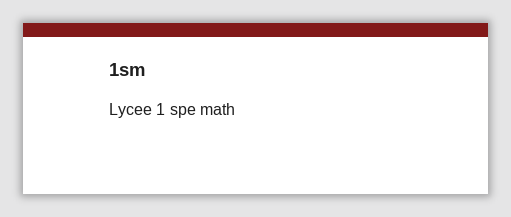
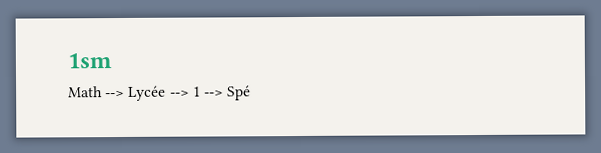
[109,103,235,118] Lycee 1 spe math -> [68,85,252,101] Math --> Lycée --> 1 --> Spé

